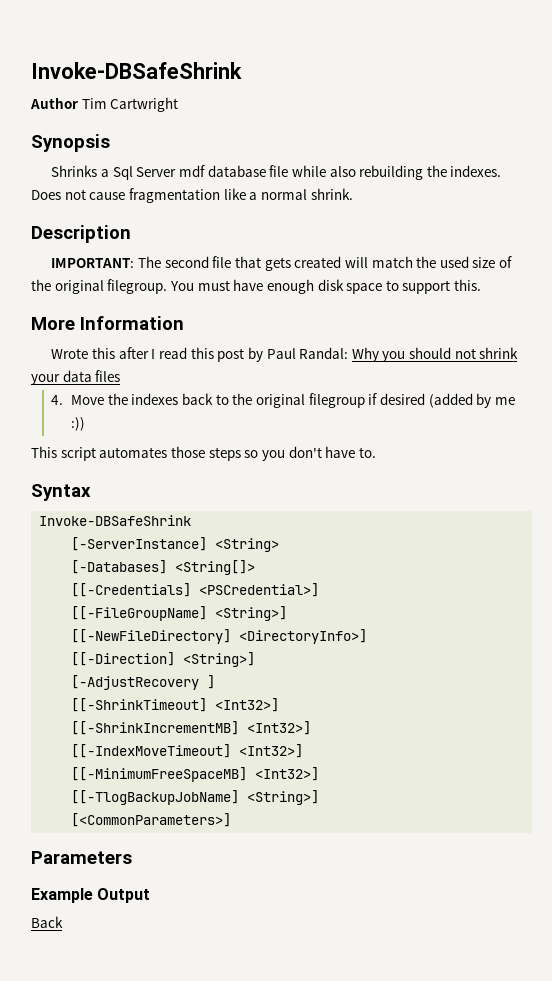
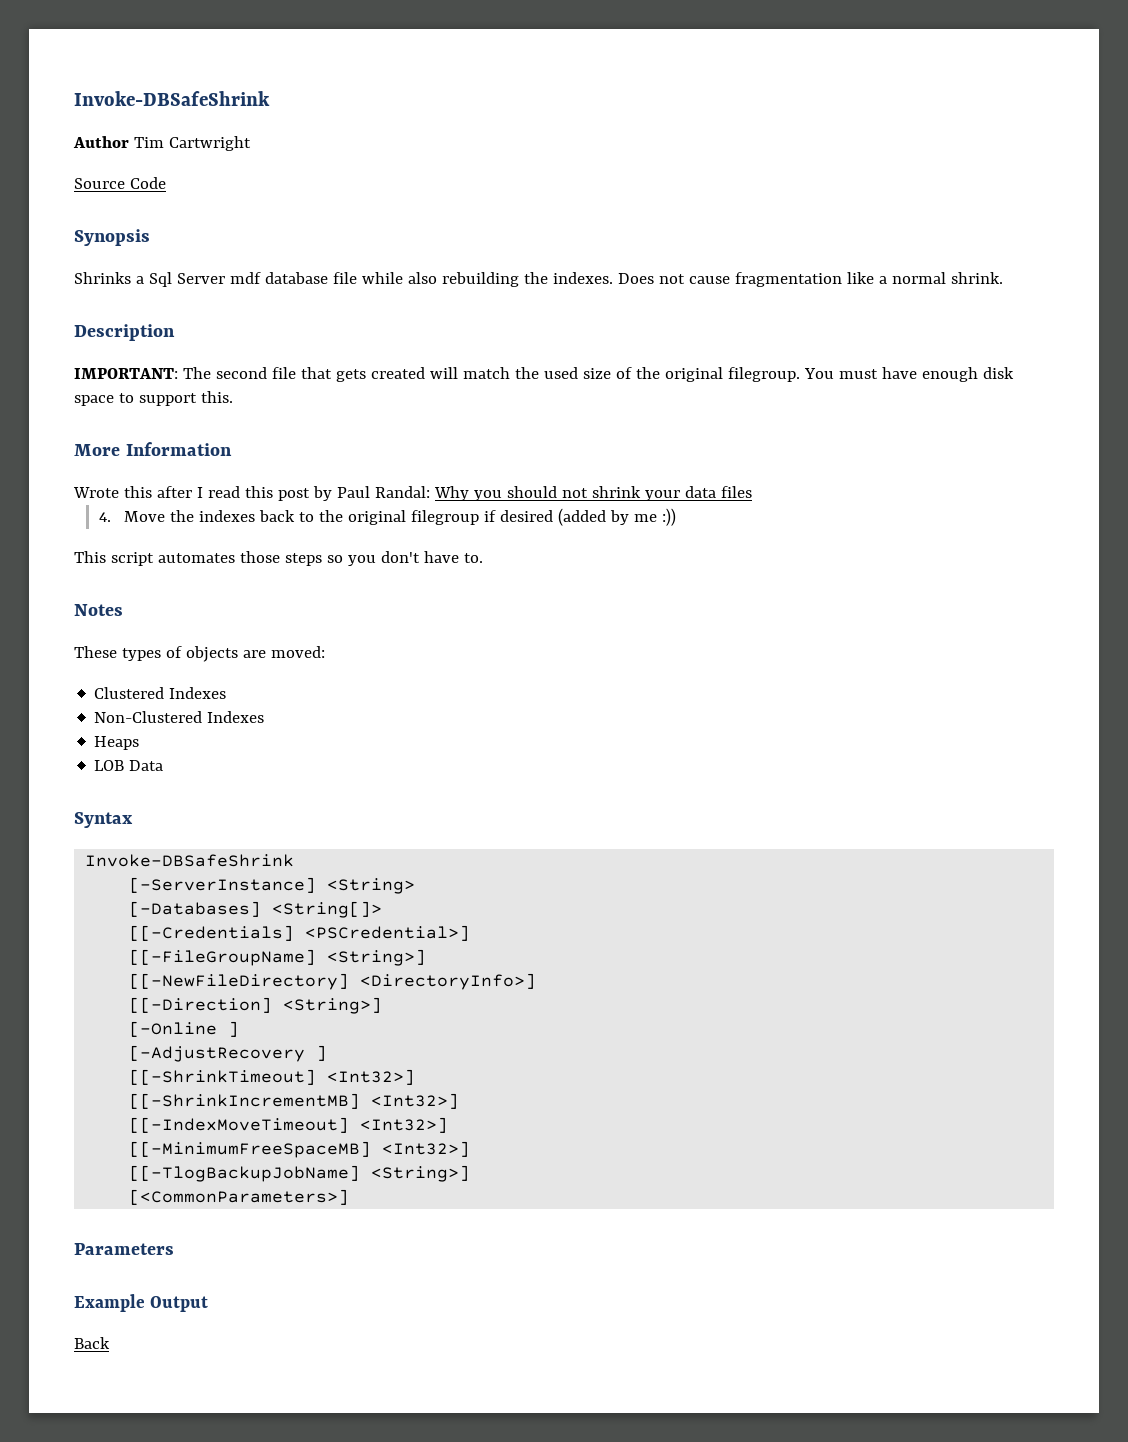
(179, 104) none -> [74,177,166,189] // Source Code
(376, 452) none -> [74,604,123,616] [74,646,325,662] [94,687,227,699] [94,711,265,723] [94,736,140,750] [94,760,164,771] // Notes // These types of objects are moved: // Clustered Indexes // Non-Clustered Indexes // Heaps // LOB Data
(256, 659) none -> [129,1021,240,1037] // [-Online ]

